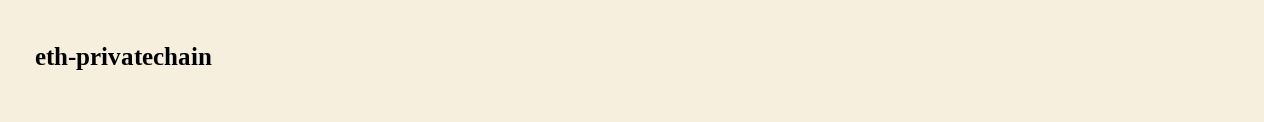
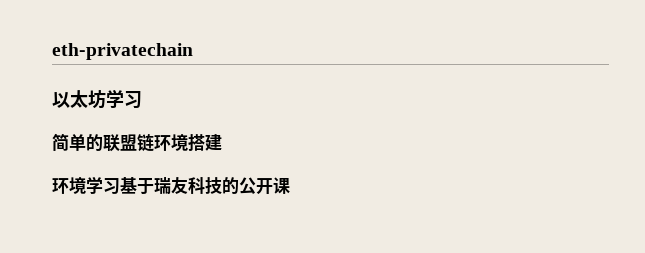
(212, 58) none -> [52,89,142,109] [52,133,222,152] [52,176,290,195] // 以太坊学习 // 简单的联盟链环境搭建 // 环境学习基于瑞友科技的公开课

